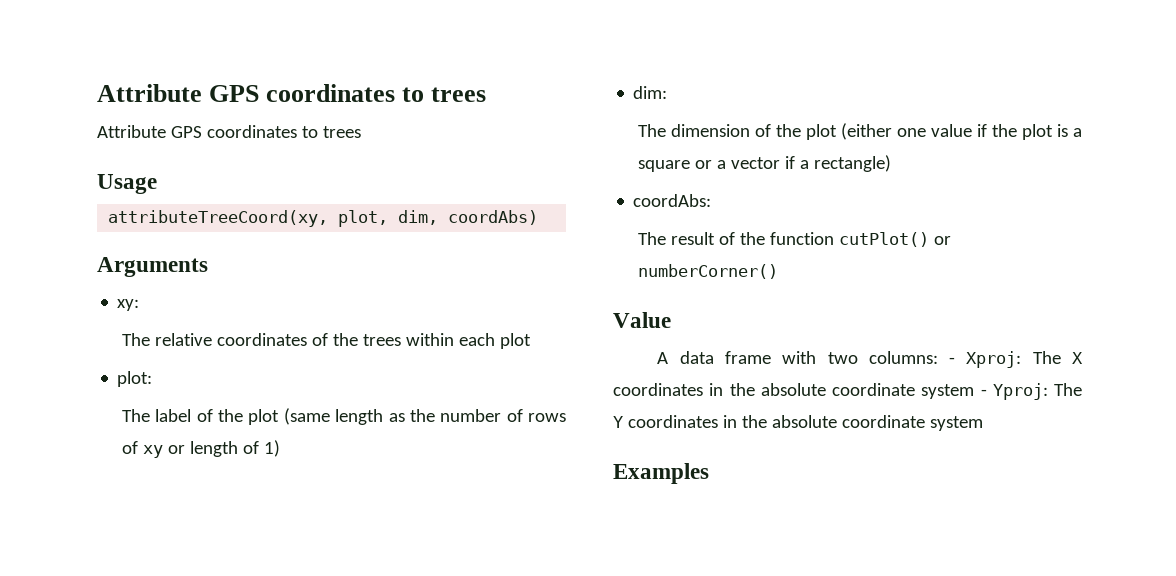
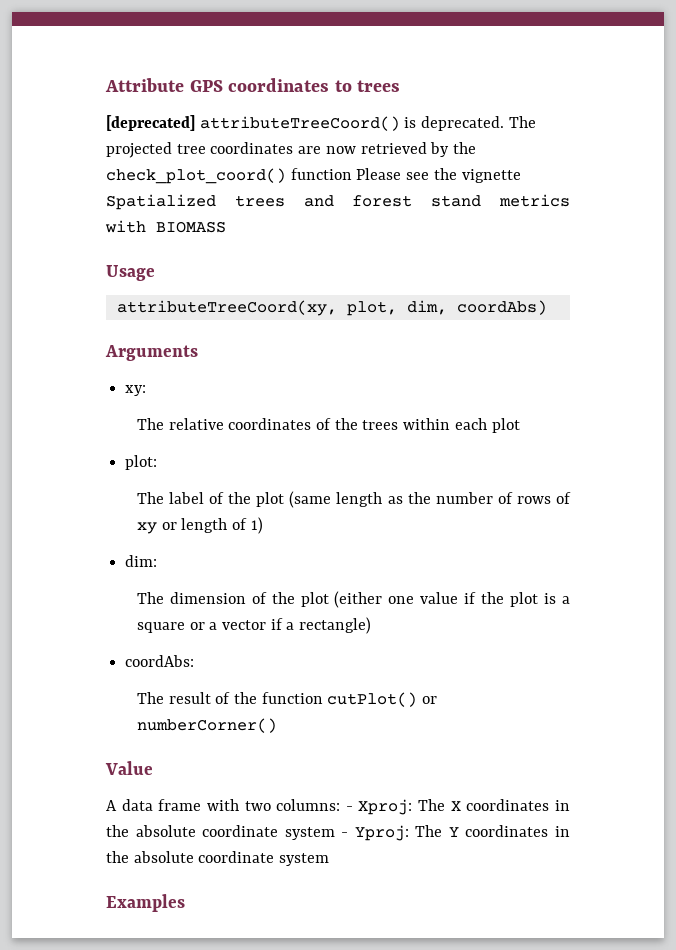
[97,84,487,102] [97,125,361,138] Attribute GPS coordinates to trees // Attribute GPS coordinates to trees -> [105,78,401,92] [106,115,536,131] [106,142,477,158] [106,168,521,184] [106,194,570,210] [105,220,226,233] Attribute GPS coordinates to trees // [deprecated] attributeTreeCoord() is deprecated. The projected tree coordinates are now retrieved by the check_plot_coord() function Please see the vignette Spatialized trees and forest stand metrics with BIOMASS

